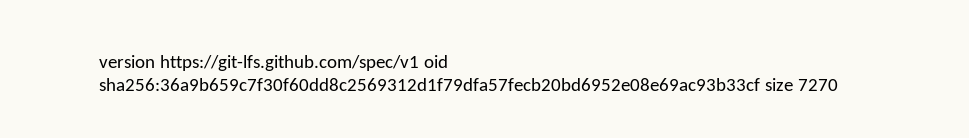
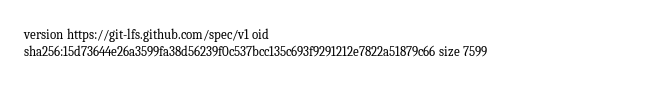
[99,78,838,91] sha256:36a9b659c7f30f60dd8c2569312d1f79dfa57fecb20bd6952e08e69ac93b33cf size 7270 -> [24,45,488,57] sha256:15d73644e26a3599fa38d56239f0c537bcc135c693f9291212e7822a51879c66 size 7599

